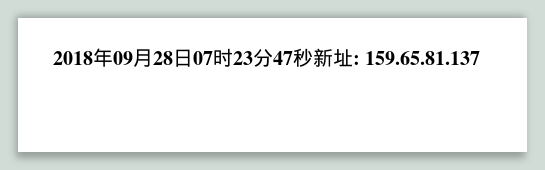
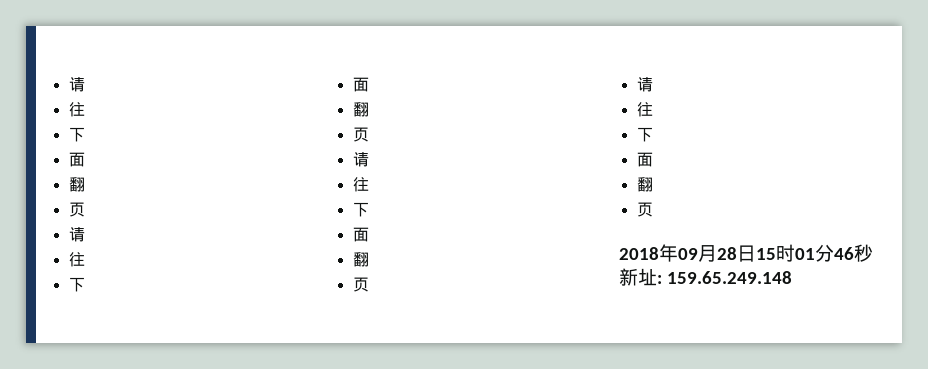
(53, 58) none -> [68,77,85,92] [68,102,85,117] [68,127,85,142] [68,152,85,167] [68,177,85,192] [68,202,85,217] [68,227,85,242] [68,252,85,267] [68,277,85,292] [352,77,369,92] [352,102,369,117] [352,127,369,142] [352,152,369,167] [352,177,369,192] [352,202,369,217] [352,227,369,242] [352,252,369,267] [352,277,369,292] [636,77,653,92] [636,102,653,117] [636,127,653,142] [636,152,653,167] [636,177,653,192] [636,202,653,217] 请 // 往 // 下 // 面 // 翻 // 页 // 请 // 往 // 下 // 面 // 翻 // 页 // 请 // 往 // 下 // 面 // 翻 // 页 // 请 // 往 // 下 // 面 // 翻 // 页 //
[193,48,293,67] 07时23分47 -> [756,244,854,262] 15时01分46
[365,51,481,65] 159.65.81.137 -> [666,271,792,284] 159.65.249.148

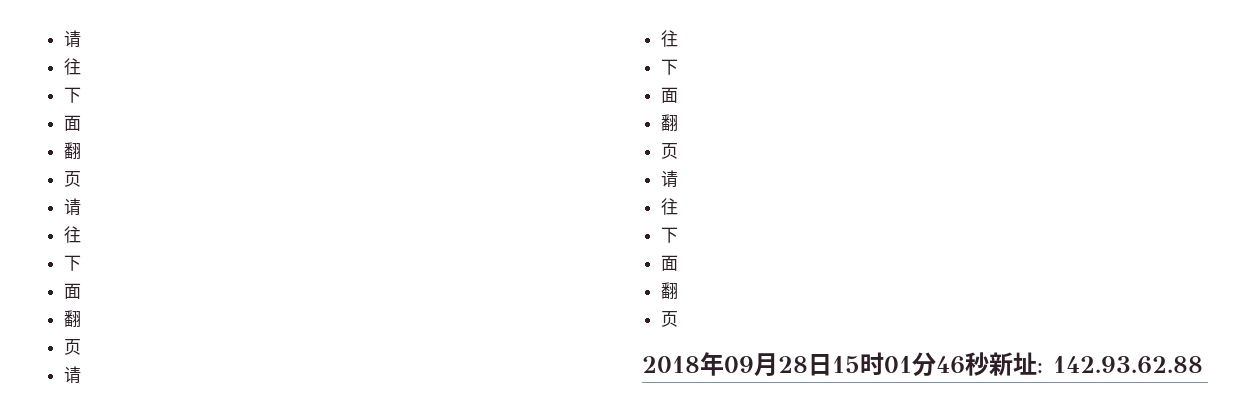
[666,271,792,284] 159.65.249.148 -> [1053,356,1203,374] 142.93.62.88

